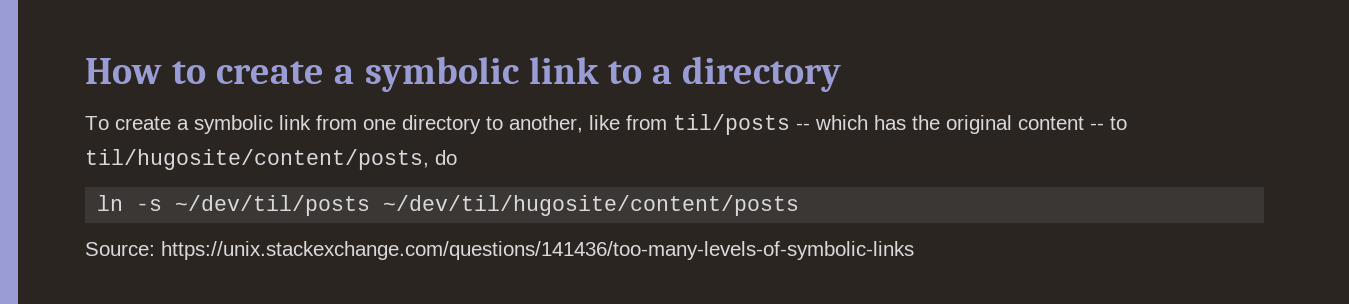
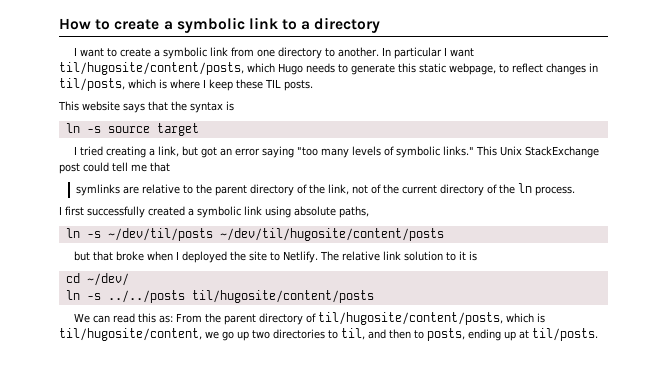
[85,116,109,130] To -> [74,47,118,57] I want to
[509,114,1127,135] [85,149,457,170] [97,195,800,216] [85,241,914,260] another, like from til/posts -- which has the original content -- to til/hugosite/content/posts, do // ln -s ~/dev/til/posts ~/dev/til/hugosite/content/posts // Source: https://unix.stackexchange.com/questions/141436/too-many-levels-of-symbolic-links -> [338,47,475,59] [59,62,598,75] [59,78,313,91] [58,101,234,113] [65,123,199,136] [74,146,600,158] [59,162,170,174] [76,183,576,196] [59,206,369,218] [65,228,444,241] [74,251,478,263] [65,273,129,286] [65,290,374,303] [74,312,546,325] [59,328,598,341] another. In particular I want til/hugosite/content/posts, which Hugo needs to generate this static webpage, to reflect changes in til/posts, which is where I keep these TIL posts. // This website says that the syntax is // ln -s source target // I tried creating a link, but got an error saying "too many levels of symbolic links." This Unix StackExchange post could tell me that // symlinks are relative to the parent directory of the link, not of the current directory of the ln process. // I first successfully created a symbolic link using absolute paths, // ln -s ~/dev/til/posts ~/dev/til/hugosite/content/posts // but that broke when I deployed the site to Netlify. The relative link solution to it is // cd ~/dev/ // ln -s ../../posts til/hugosite/content/posts // We can read this as: From the parent directory of til/hugosite/content/posts, which is til/hugosite/content, we go up two directories to til, and then to posts, ending up at til/posts.

